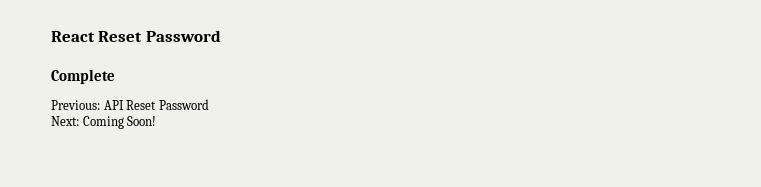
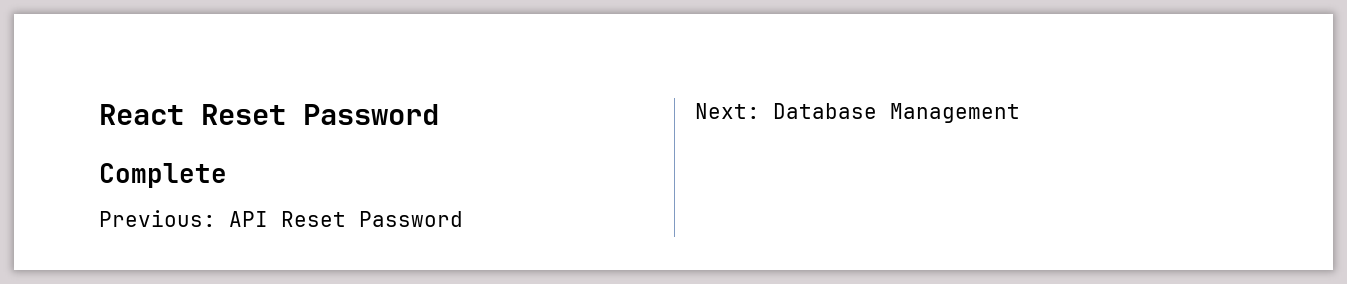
[82,116,157,129] Coming Soon! -> [773,103,1020,123] Database Management

